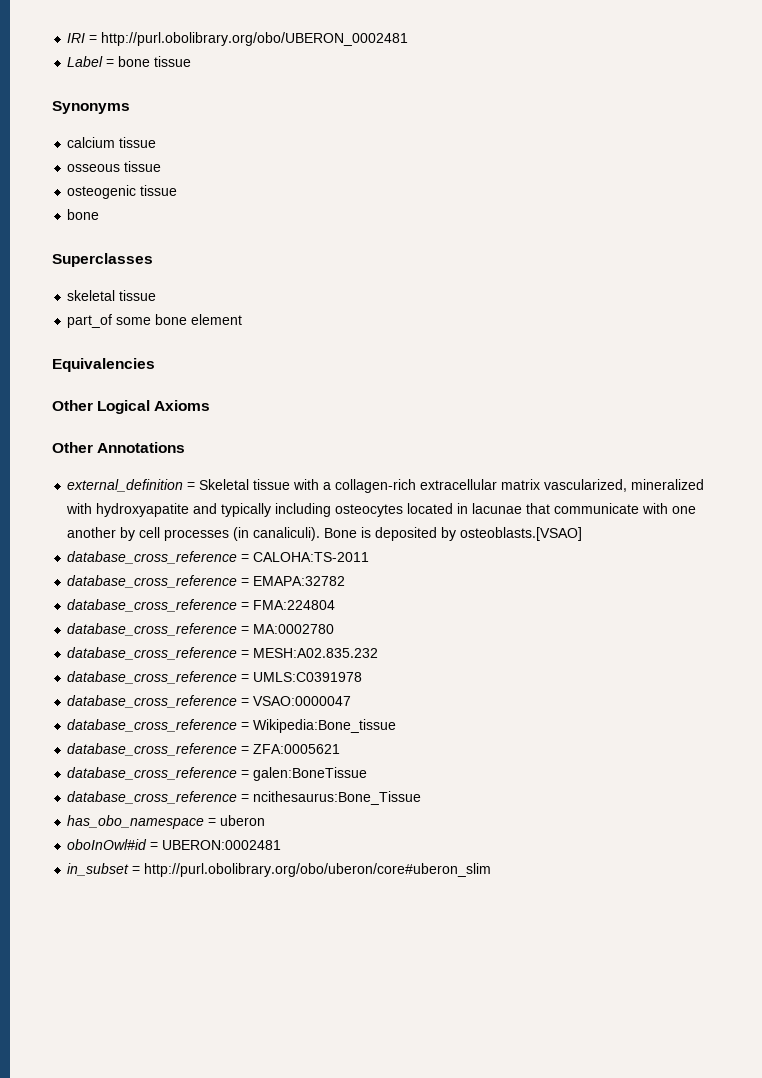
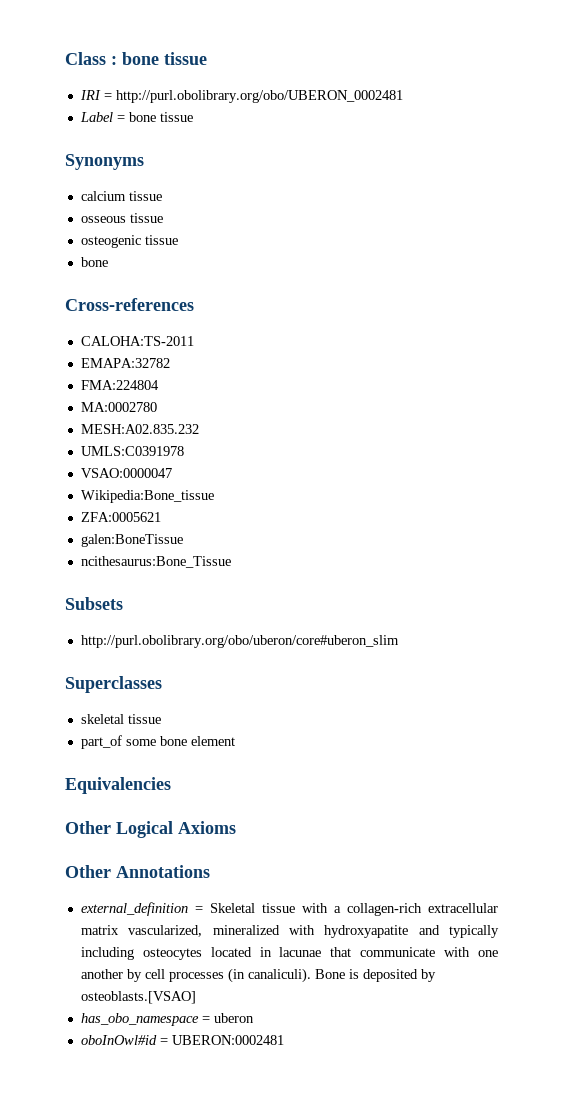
(67, 38) none -> [65,52,207,65] Class : bone tissue //
(100, 214) none -> [65,298,194,311] [80,336,194,346] [80,358,170,368] [80,380,159,390] [80,402,157,412] [80,424,199,434] [80,446,184,456] [80,468,172,478] [80,490,214,503] [80,512,161,522] [80,534,183,547] [80,556,231,568] [65,597,123,610] [80,635,399,648] // Cross-references // CALOHA:TS-2011 // EMAPA:32782 // FMA:224804 // MA:0002780 // MESH:A02.835.232 // UMLS:C0391978 // VSAO:0000047 // Wikipedia:Bone_tissue // ZFA:0005621 // galen:BoneTissue // ncithesaurus:Bone_Tissue // Subsets // http://purl.obolibrary.org/obo/uberon/core#uberon_slim
[67,551,370,564] [67,575,346,588] [67,599,336,612] [67,623,335,636] [67,647,379,660] [67,671,363,684] [67,695,352,708] [67,719,397,733] [67,743,341,756] [67,767,368,781] [67,791,422,805] // database_cross_reference = CALOHA:TS-2011 // database_cross_reference = EMAPA:32782 // database_cross_reference = FMA:224804 // database_cross_reference = MA:0002780 // database_cross_reference = MESH:A02.835.232 // database_cross_reference = UMLS:C0391978 // database_cross_reference = VSAO:0000047 // database_cross_reference = Wikipedia:Bone_tissue // database_cross_reference = ZFA:0005621 // database_cross_reference = galen:BoneTissue // database_cross_reference = ncithesaurus:Bone_Tissue -> (196, 997) none
[67,863,492,877] // in_subset = http://purl.obolibrary.org/obo/uberon/core#uberon_slim -> (284, 1040) none

